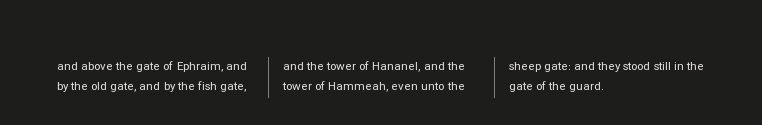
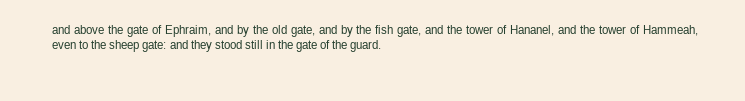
[421,82,445,90] unto -> [79,40,89,49] to

